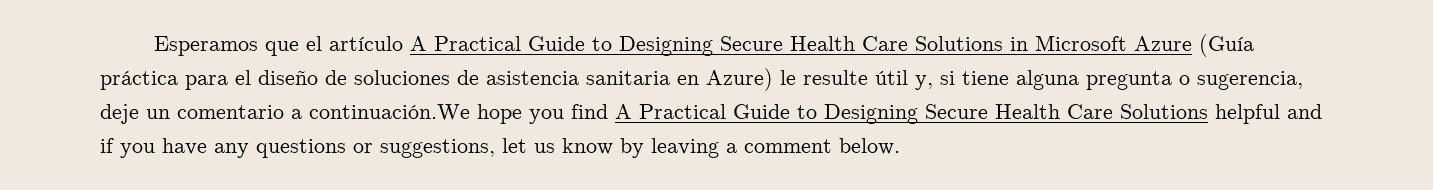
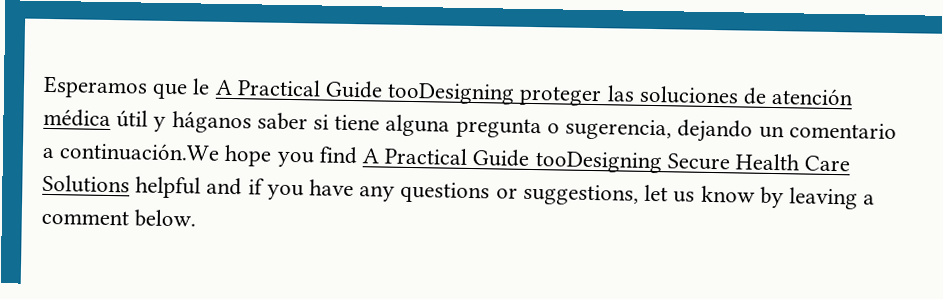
[305,34,1254,57] [100,68,933,91] el artículo A Practical Guide to Designing Secure Health Care Solutions in Microsoft Azure (Guía práctica para el diseño de soluciones de asistencia sanitaria en Azure) le resulte útil y, -> [192,78,855,107] [43,108,308,134] le A Practical Guide tooDesigning proteger las soluciones de atención médica útil y háganos saber
[100,104,139,124] deje -> [677,119,754,143] dejando
[797,104,918,124] to Designing -> [534,151,662,174] tooDesigning

